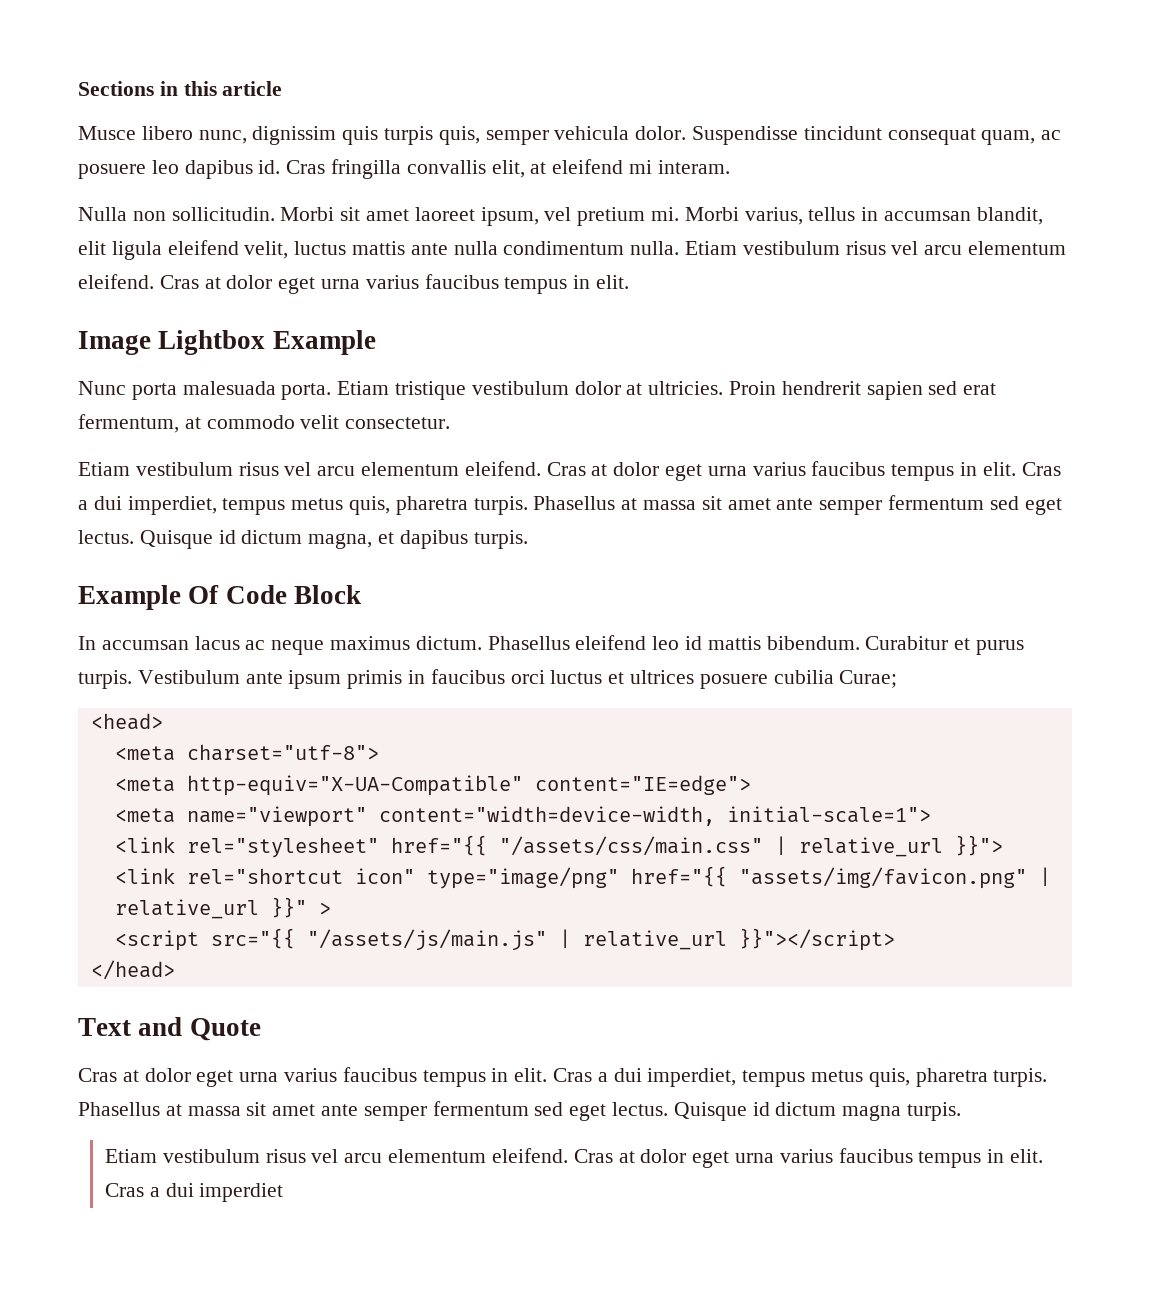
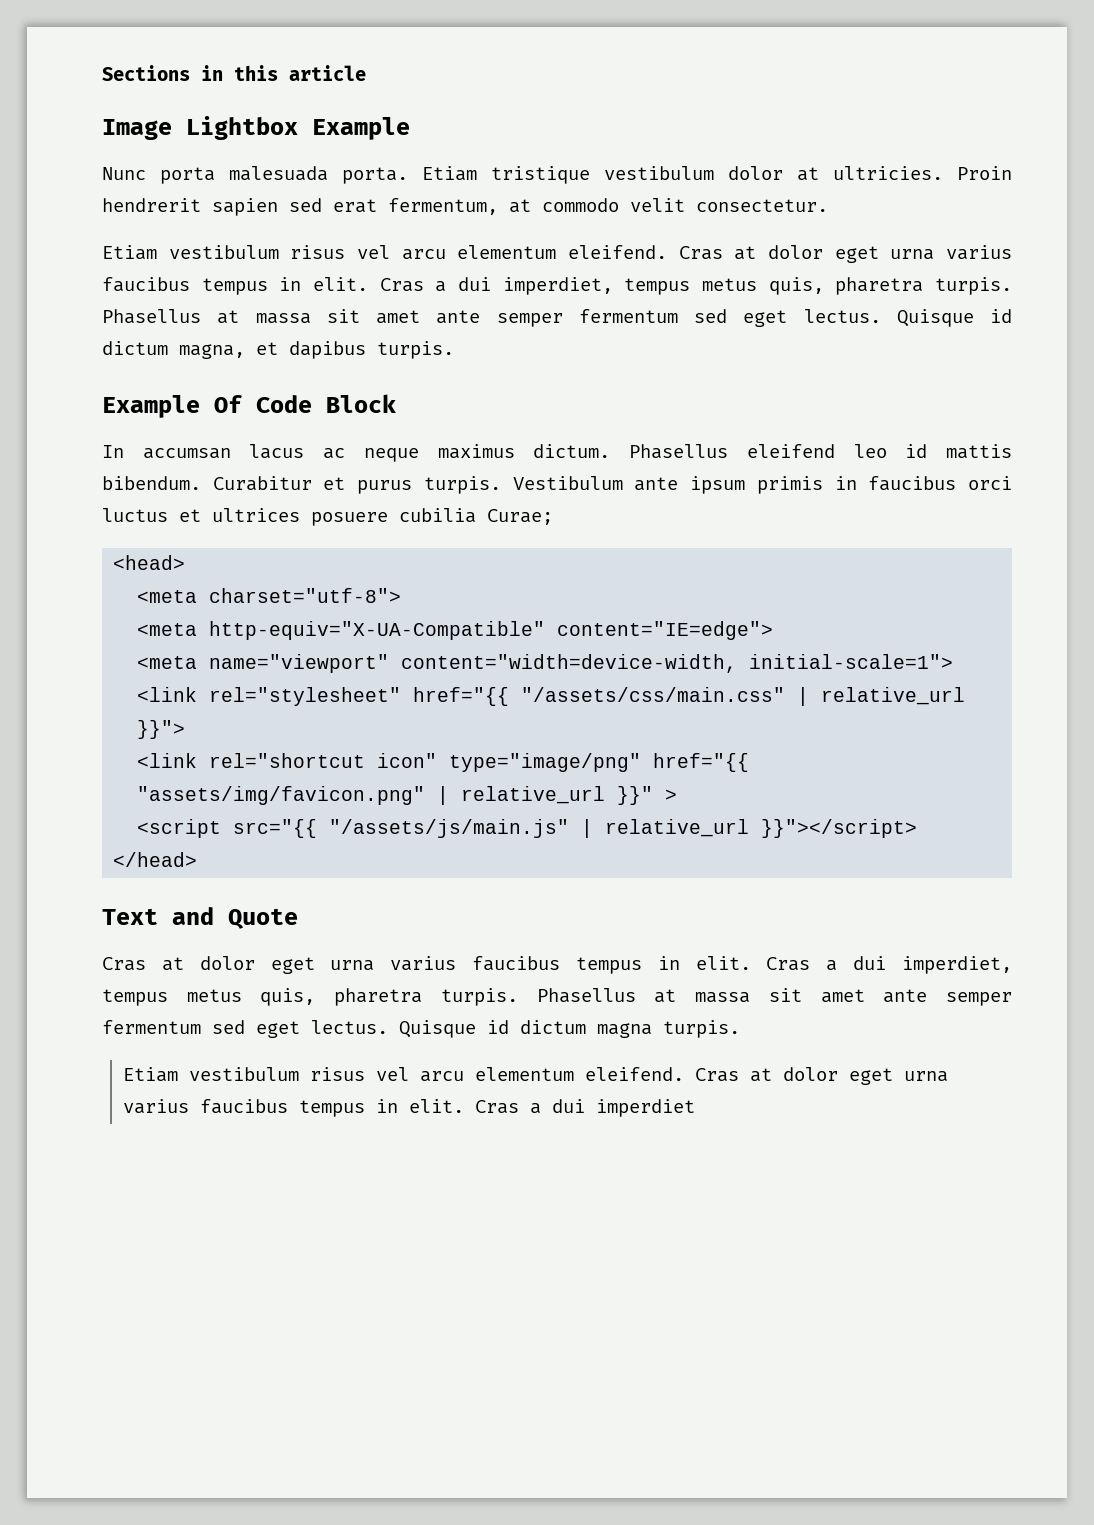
[78,126,1062,145] [78,159,730,179] [78,207,1043,226] [78,240,1067,260] [78,274,630,294] // Musce libero nunc, dignissim quis turpis quis, semper vehicula dolor. Suspendisse tincidunt consequat quam, ac posuere leo dapibus id. Cras fringilla convallis elit, at eleifend mi interam. // Nulla non sollicitudin. Morbi sit amet laoreet ipsum, vel pretium mi. Morbi varius, tellus in accumsan blandit, elit ligula eleifend velit, luctus mattis ante nulla condimentum nulla. Etiam vestibulum risus vel arcu elementum eleifend. Cras at dolor eget urna varius faucibus tempus in elit. -> (366, 73) none

